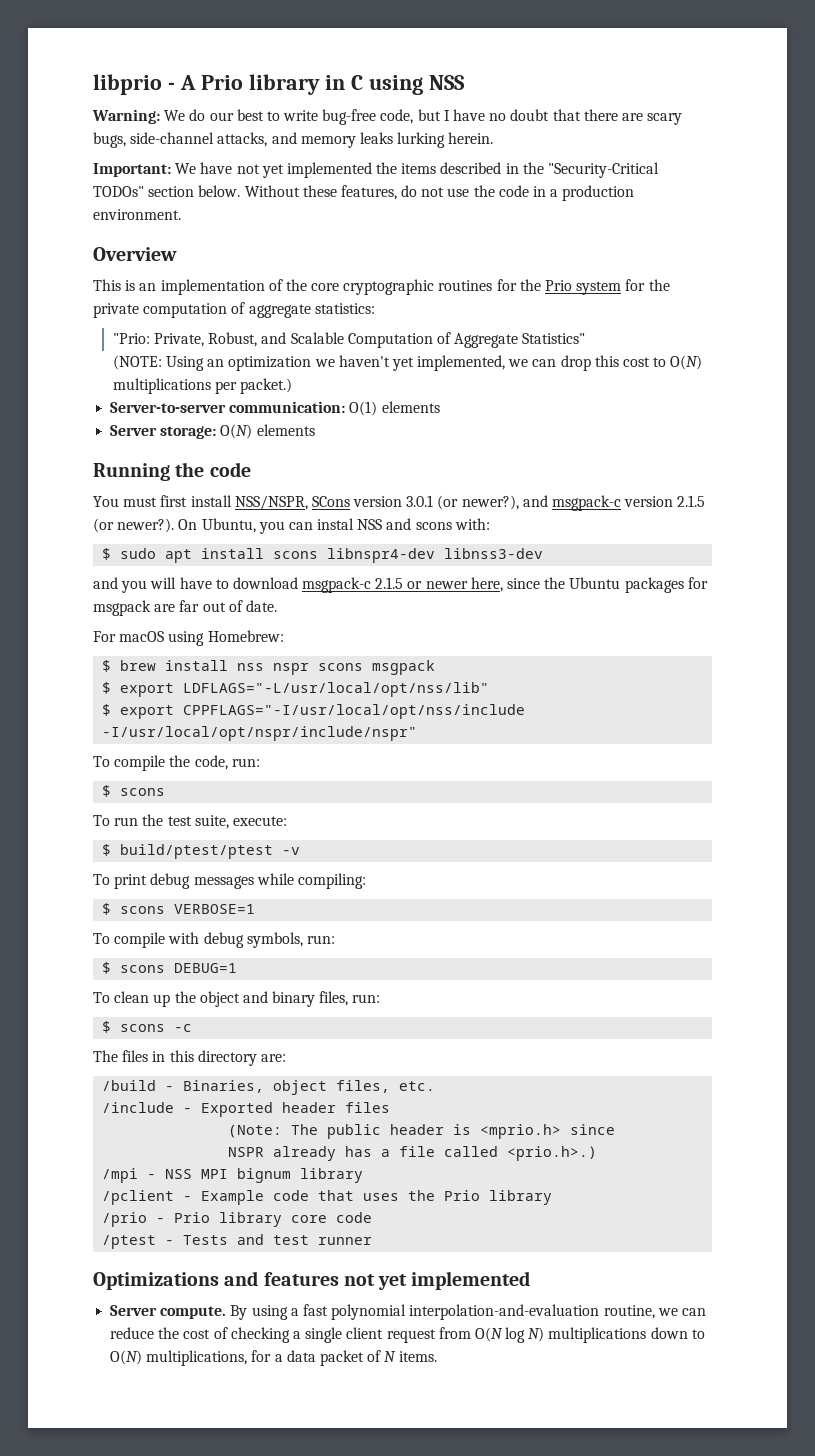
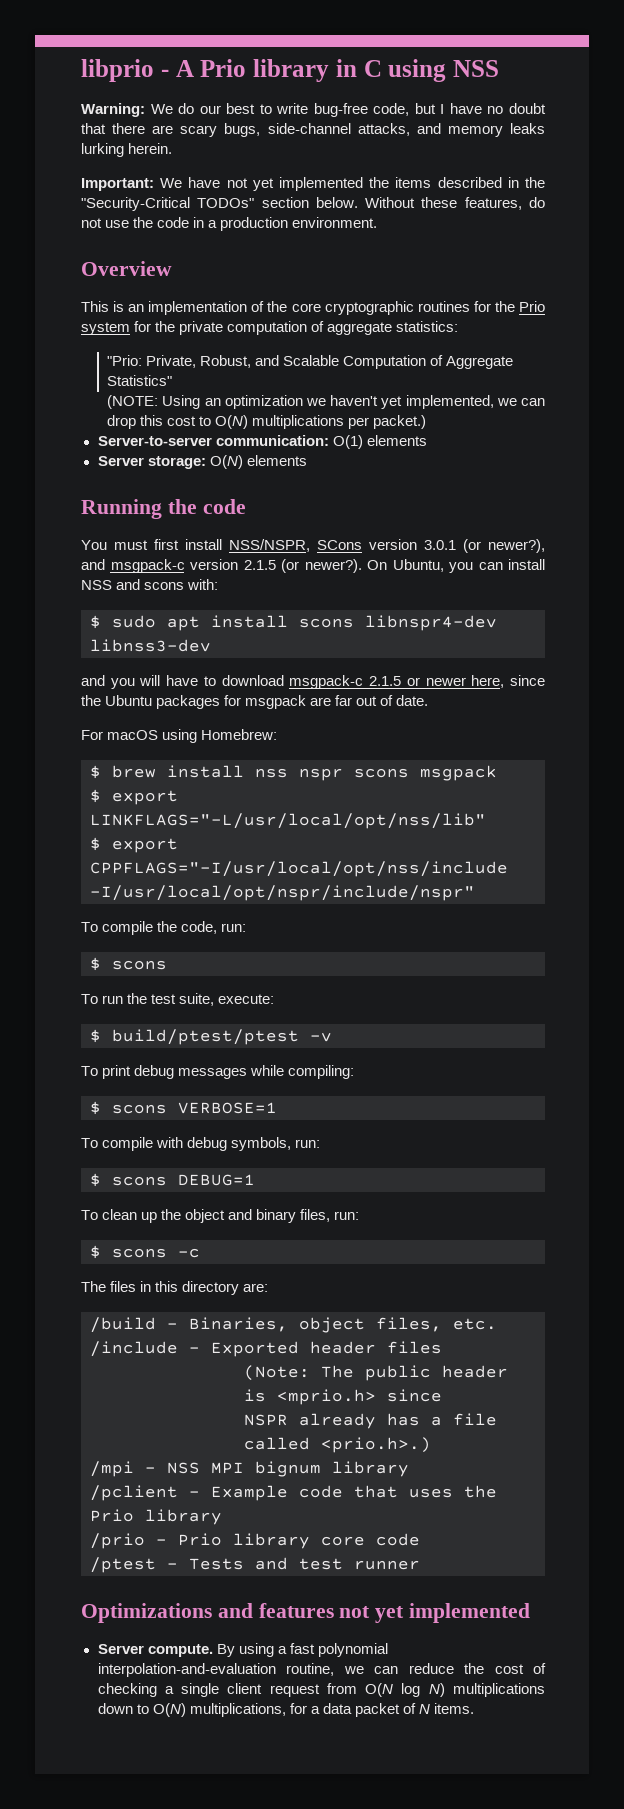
[317,518,355,530] instal -> [508,559,545,570] install
[183,682,490,697] LDFLAGS="-L/usr/local/opt/nss/lib" -> [90,813,486,829] LINKFLAGS="-L/usr/local/opt/nss/lib"

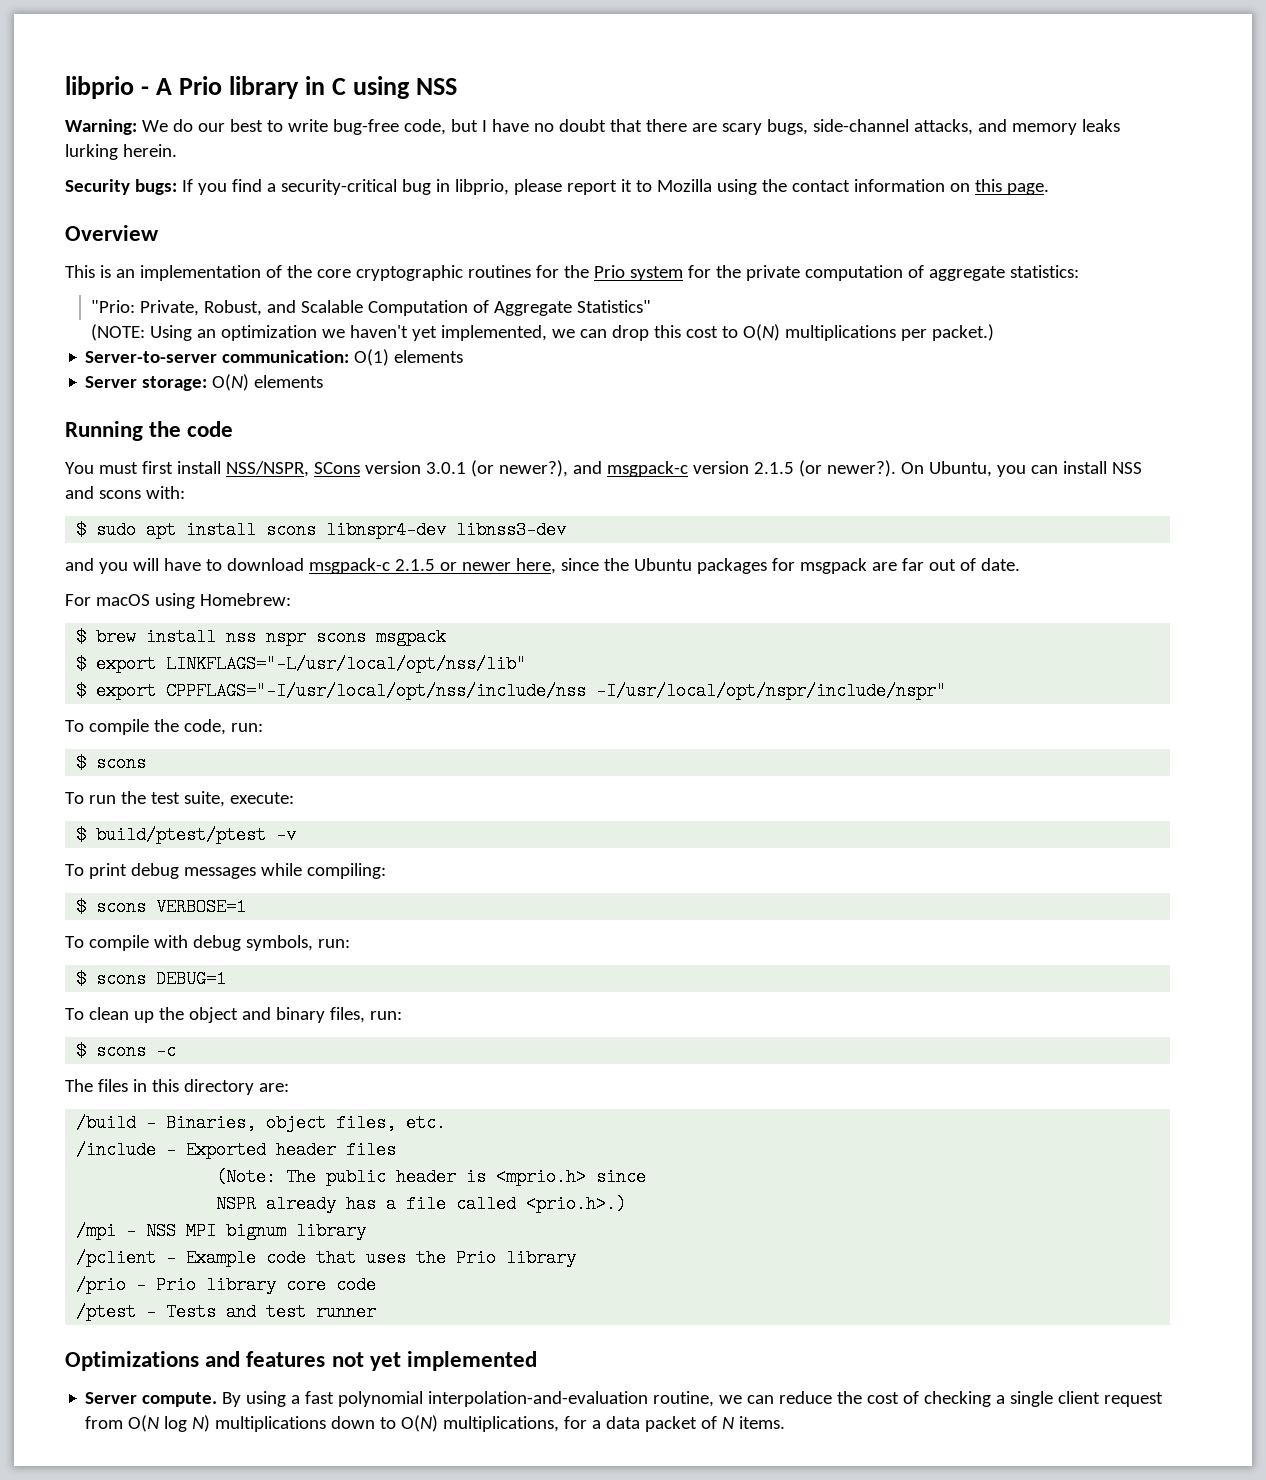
[81,177,545,191] [81,197,545,211] [81,217,378,231] Important: We have not yet implemented the items described in the "Security-Critical TODOs" section below. Without these features, do not use the code in a production environment. -> [65,179,1049,195] Security bugs: If you find a security-critical bug in libprio, please report it to Mozilla using the contact information on this page.
[90,861,508,877] CPPFLAGS="-I/usr/local/opt/nss/include -> [166,682,587,700] CPPFLAGS="-I/usr/local/opt/nss/include/nss

